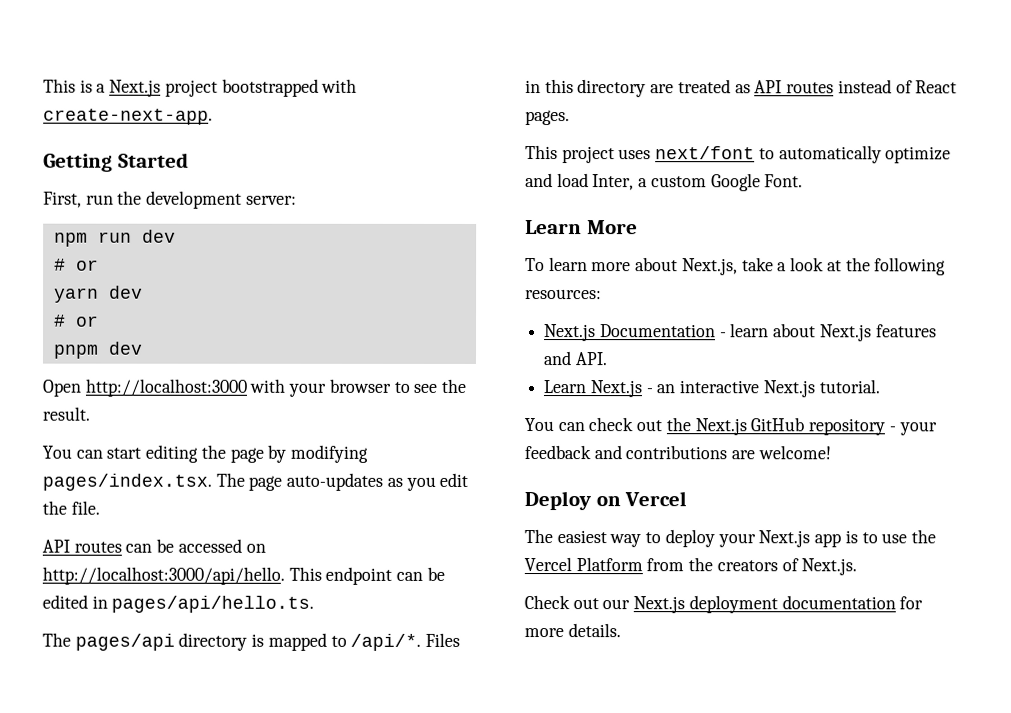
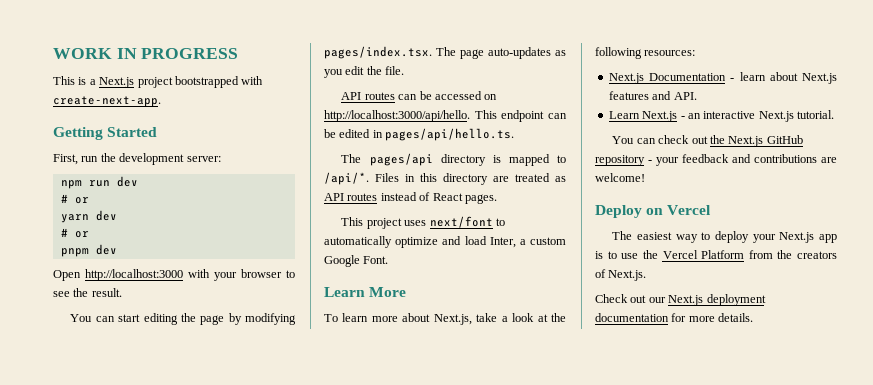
(43, 85) none -> [53,48,239,59] WORK IN PROGRESS //

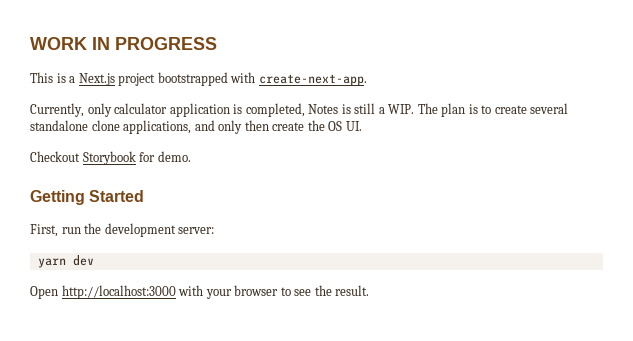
(161, 101) none -> [30,103,569,117] [30,120,362,134] [30,151,191,165] // Currently, only calculator application is completed, Notes is still a WIP. The plan is to create several standalone clone applications, and only then create the OS UI. // Checkout Storybook for demo.
[60,176,138,189] [60,194,89,204] [60,210,117,223] [60,228,89,238] [60,248,89,257] npm run dev // # or // yarn dev // # or // pnpm -> [37,258,66,268] yarn
[70,313,296,325] [324,46,566,59] [324,66,405,78] [341,91,498,100] [324,110,567,122] [324,128,515,141] [341,153,566,166] [324,172,566,185] [324,192,497,204] [341,216,505,229] [324,236,566,248] [324,255,389,267] [324,287,407,297] [324,313,566,325] [595,47,696,59] [608,72,837,84] [608,91,697,100] [608,110,834,122] [612,135,803,147] [595,154,837,166] [595,173,645,182] [595,205,712,218] [612,231,837,243] [595,250,837,259] [595,269,647,281] [595,294,766,306] [595,313,754,322] // You can start editing the page by modifying pages/index.tsx. The page auto-updates as you edit the file. // API routes can be accessed on http://localhost:3000/api/hello. This endpoint can be edited in pages/api/hello.ts. // The pages/api directory is mapped to /api/*. Files in this directory are treated as API routes instead of React pages. // This project uses next/font to automatically optimize and load Inter, a custom Google Font. // Learn More // To learn more about Next.js, take a look at the following resources: // Next.js Documentation - learn about Next.js features and API. // Learn Next.js - an interactive Next.js tutorial. // You can check out the Next.js GitHub repository - your feedback and contributions are welcome! // Deploy on Vercel // The easiest way to deploy your Next.js app is to use the Vercel Platform from the creators of Next.js. // Check out our Next.js deployment documentation for more details. -> (370, 290) none

